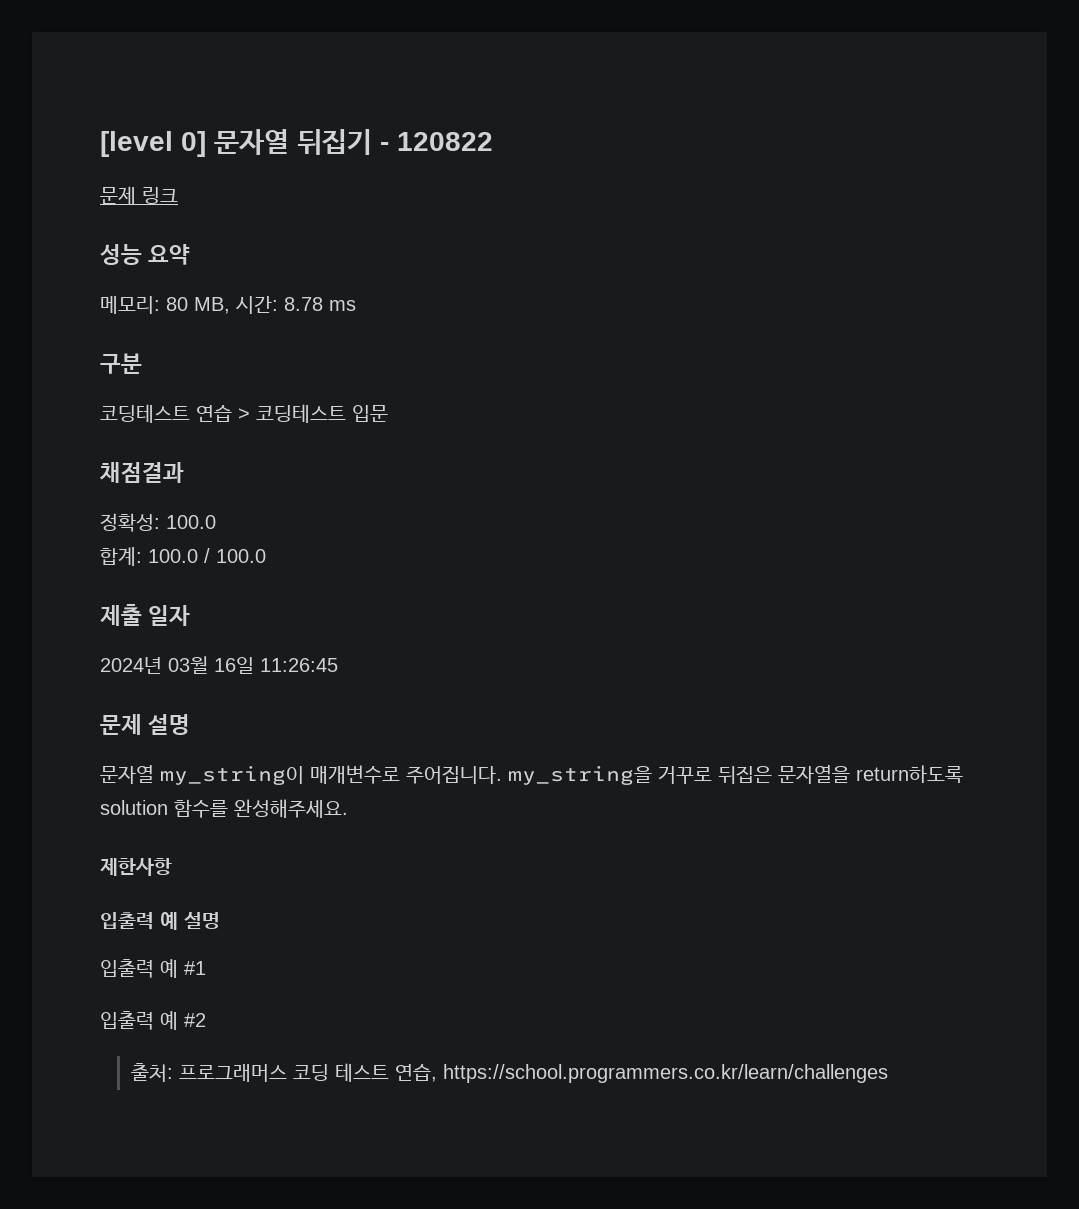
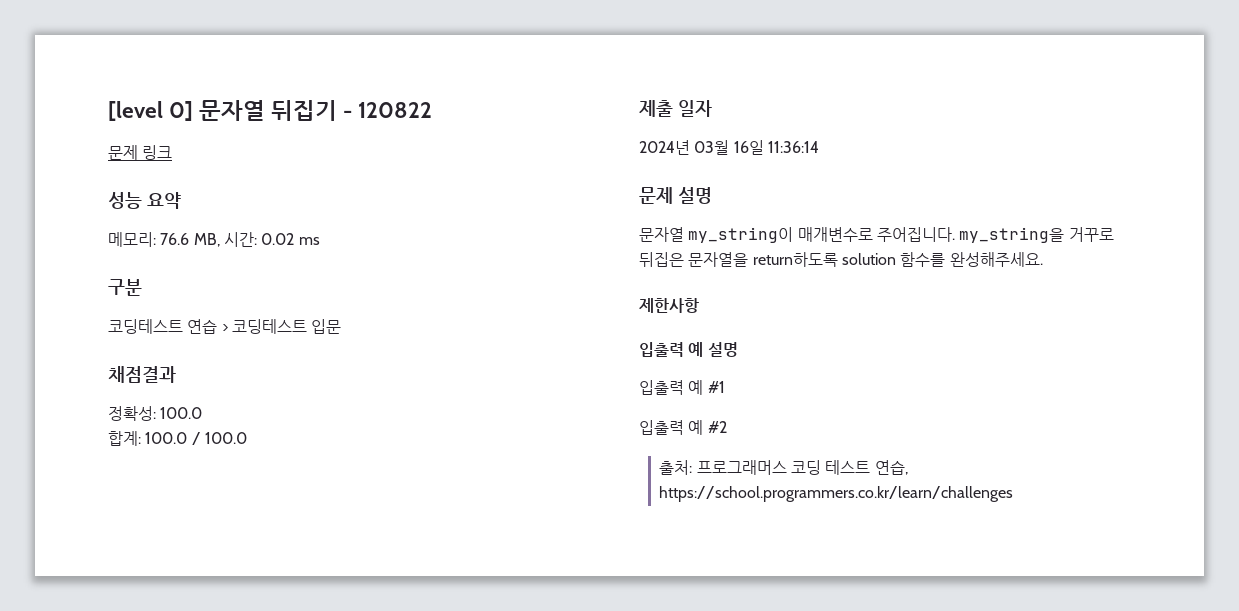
[166,297,188,311] 80 -> [160,233,190,245] 76.6
[284,297,323,311] 8.78 -> [261,233,295,245] 0.02
[260,658,338,672] 11:26:45 -> [767,141,819,153] 11:36:14

